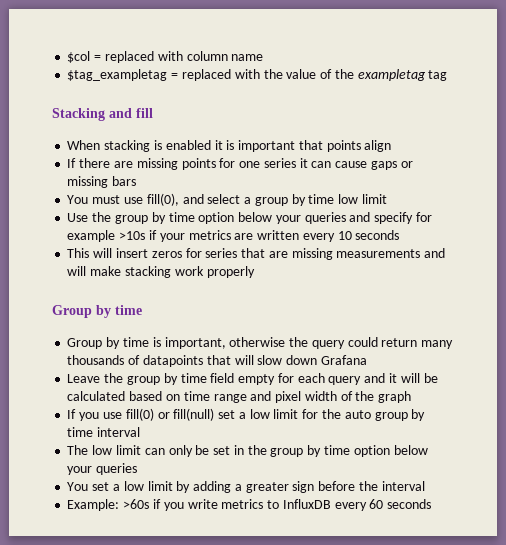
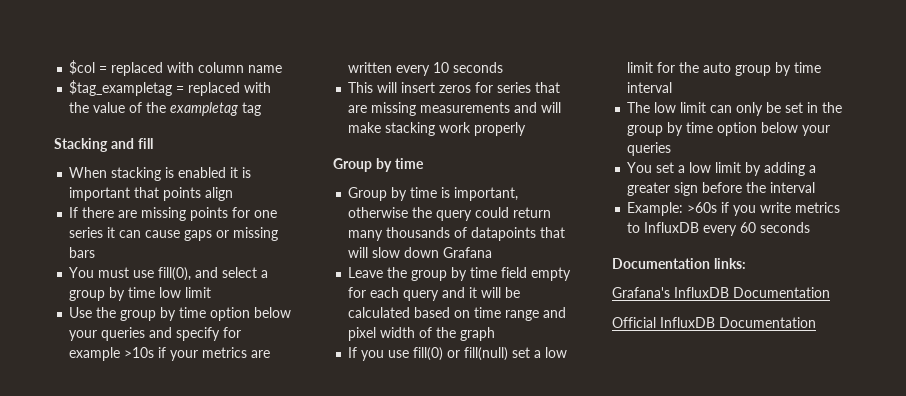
(432, 504) none -> [612,258,746,269] [612,287,830,298] [612,317,816,328] // Documentation links: // Grafana's InfluxDB Documentation // Official InfluxDB Documentation

